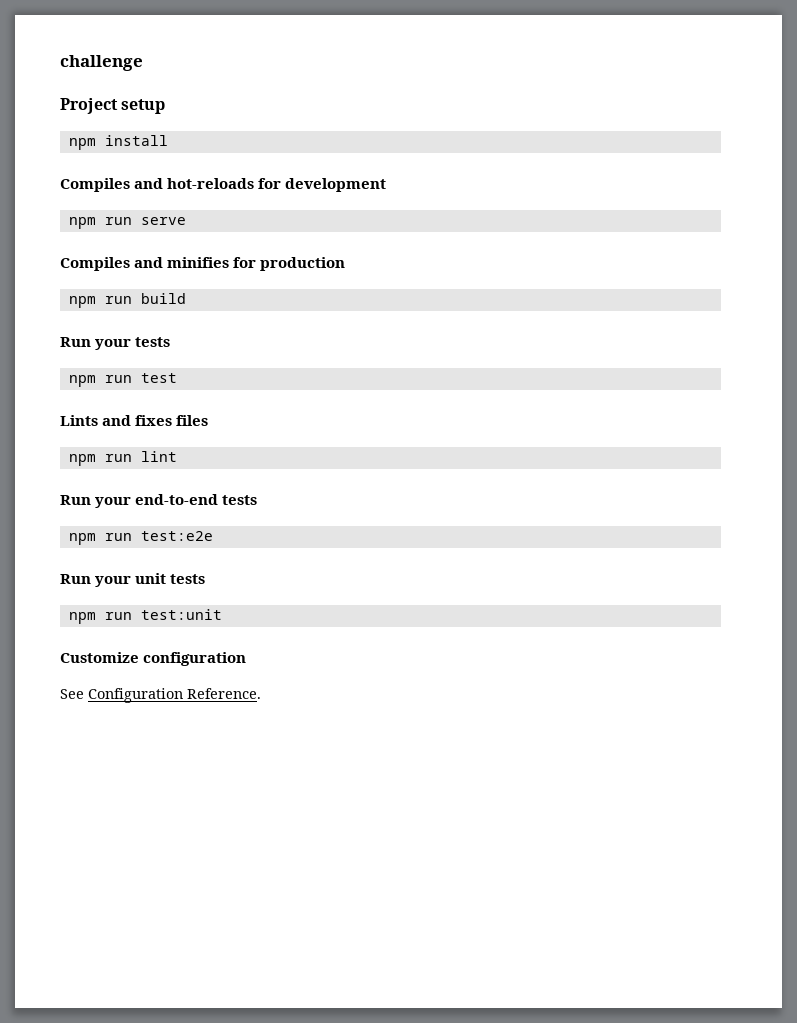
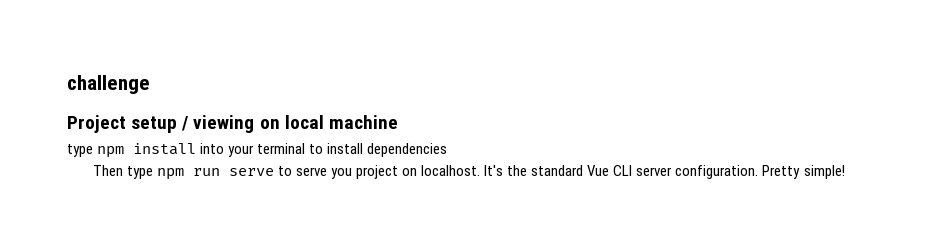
[68,135,168,150] [60,178,387,192] [68,217,186,229] [60,257,346,271] [68,293,186,308] [60,337,171,350] [68,373,177,387] [60,415,209,426] [68,451,177,466] [60,494,258,508] [68,531,213,545] [60,573,206,587] [68,609,222,624] [60,652,247,666] [60,688,261,703] // npm install // Compiles and hot-reloads for development // npm run serve // Compiles and minifies for production // npm run build // Run your tests // npm run test // Lints and fixes files // npm run lint // Run your end-to-end tests // npm run test:e2e // Run your unit tests // npm run test:unit // Customize configuration // See Configuration Reference. -> [181,115,398,133] [67,143,448,158] [92,165,845,180] / viewing on local machine // type npm install into your terminal to install dependencies // Then type npm run serve to serve you project on localhost. It's the standard Vue CLI server configuration. Pretty simple!

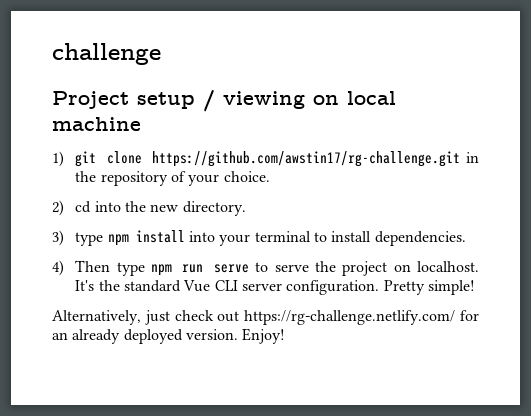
(398, 122) none -> [52,151,479,167] [75,171,270,186] [52,200,246,216] [52,230,64,246] 1) git clone https://github.com/awstin17/rg-challenge.git in the repository of your choice. // 2) cd into the new directory. // 3)
[367,143,448,157] dependencies // -> [374,231,466,246] [52,260,64,276] dependencies. // 4)
[330,168,352,179] you -> [314,261,336,272] the
(845, 172) none -> [52,310,479,325] [52,328,286,344] // Alternatively, just check out https://rg-challenge.netlify.com/ for an already deployed version. Enjoy!

